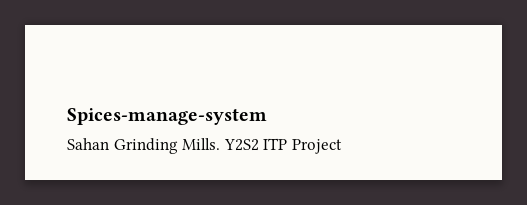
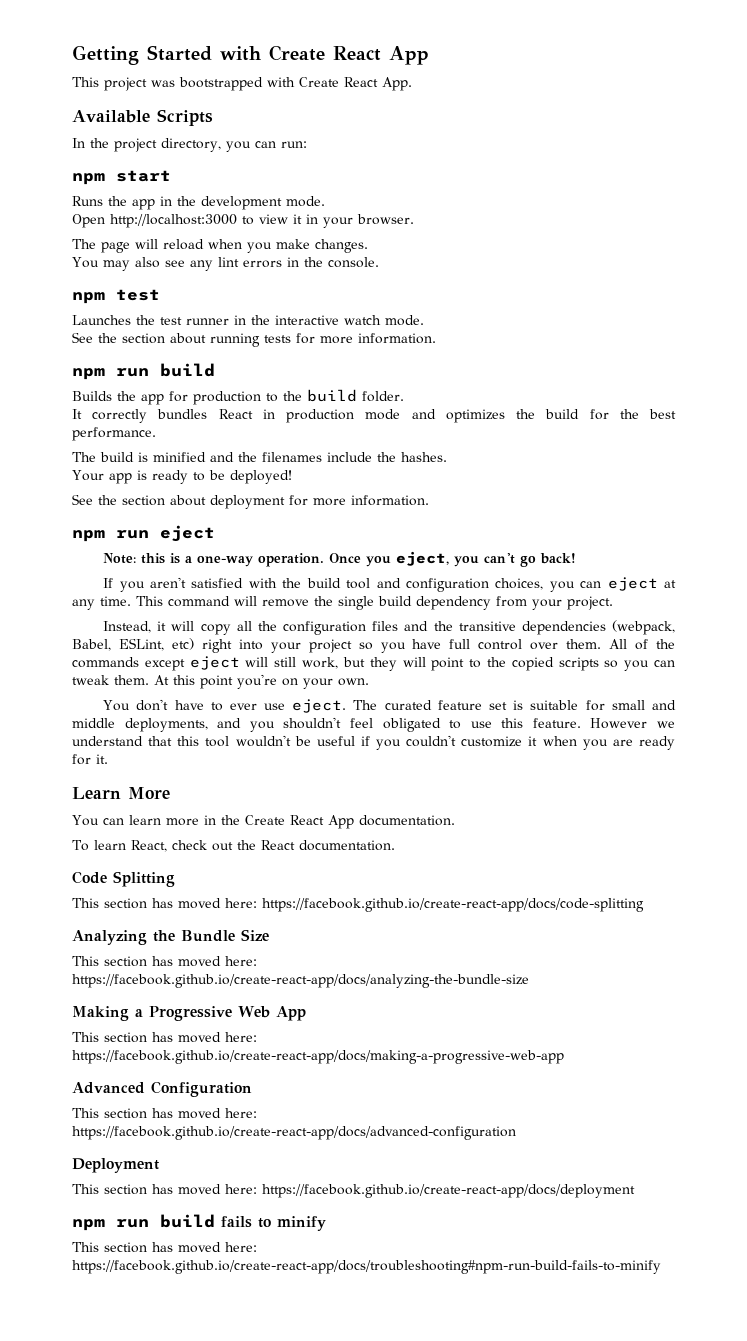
[67,108,267,125] [67,138,342,154] Spices-manage-system // Sahan Grinding Mills. Y2S2 ITP Project -> [72,45,429,65] [72,77,412,91] [72,109,213,126] [72,138,307,152] [72,170,171,185] [72,196,325,210] [72,214,414,228] [72,239,368,253] [72,257,379,271] [72,289,160,304] [72,315,424,326] [72,332,436,347] [72,363,215,380] [72,389,404,405] [72,409,677,423] [72,427,156,441] [72,452,447,462] [72,470,292,484] [72,494,429,509] [72,525,215,542] [103,551,577,567] [103,577,676,592] [72,596,613,610] [103,620,675,635] [72,638,675,653] [72,656,675,671] [72,674,369,689] [103,699,676,713] [72,717,675,732] [72,735,675,750] [72,754,108,765] [72,787,170,799] [72,815,455,829] [72,840,395,852] [72,871,175,887] [72,898,644,912] [72,929,269,945] [72,956,257,967] [72,974,529,988] [72,1006,306,1021] [72,1032,257,1043] [72,1050,564,1064] [72,1081,252,1097] [72,1108,257,1119] [72,1126,516,1140] [72,1158,159,1173] [72,1184,635,1198] [72,1214,326,1231] [72,1242,257,1253] [72,1260,661,1274] Getting Started with Create React App // This project was bootstrapped with Create React App. // Available Scripts // In the project directory, you can run: // npm start // Runs the app in the development mode. // Open http://localhost:3000 to view it in your browser. // The page will reload when you make changes. // You may also see any lint errors in the console. // npm test // Launches the test runner in the interactive watch mode. // See the section about running tests for more information. // npm run build // Builds the app for production to the build folder. // It correctly bundles React in production mode and optimizes the build for the best performance. // The build is minified and the filenames include the hashes. // Your app is ready to be deployed! // See the section about deployment for more information. // npm run eject // Note: this is a one-way operation. Once you eject, you can't go back! // If you aren't satisfied with the build tool and configuration choices, you can eject at any time. This command will remove the single build dependency from your project. // Instead, it will copy all the configuration files and the transitive dependencies (webpack, Babel, ESLint, etc) right into your project so you have full control over them. All of the commands except eject will still work, but they will point to the copied scripts so you can tweak them. At this point you're on your own. // You don't have to ever use eject. The curated feature set is suitable for small and middle deployments, and you shouldn't feel obligated to use this feature. However we understand that this tool wouldn't be useful if you couldn't customize it when you are ready for it. // Learn More // You can learn more in the Create React App documentation. // To learn React, check out the React documentation. // Code Splitting // This section has moved here: https://facebook.github.io/create-react-app/docs/code-splitting // Analyzing the Bundle Size // This section has moved here: https://facebook.github.io/create-react-app/docs/analyzing-the-bundle-size // Making a Progressive Web App // This section has moved here: https://facebook.github.io/create-react-app/docs/making-a-progressive-web-app // Advanced Configuration // This section has moved here: https://facebook.github.io/create-react-app/docs/advanced-configuration // Deployment // This section has moved here: https://facebook.github.io/create-react-app/docs/deployment // npm run build fails to minify // This section has moved here: https://facebook.github.io/create-react-app/docs/troubleshooting#npm-run-build-fails-to-minify

